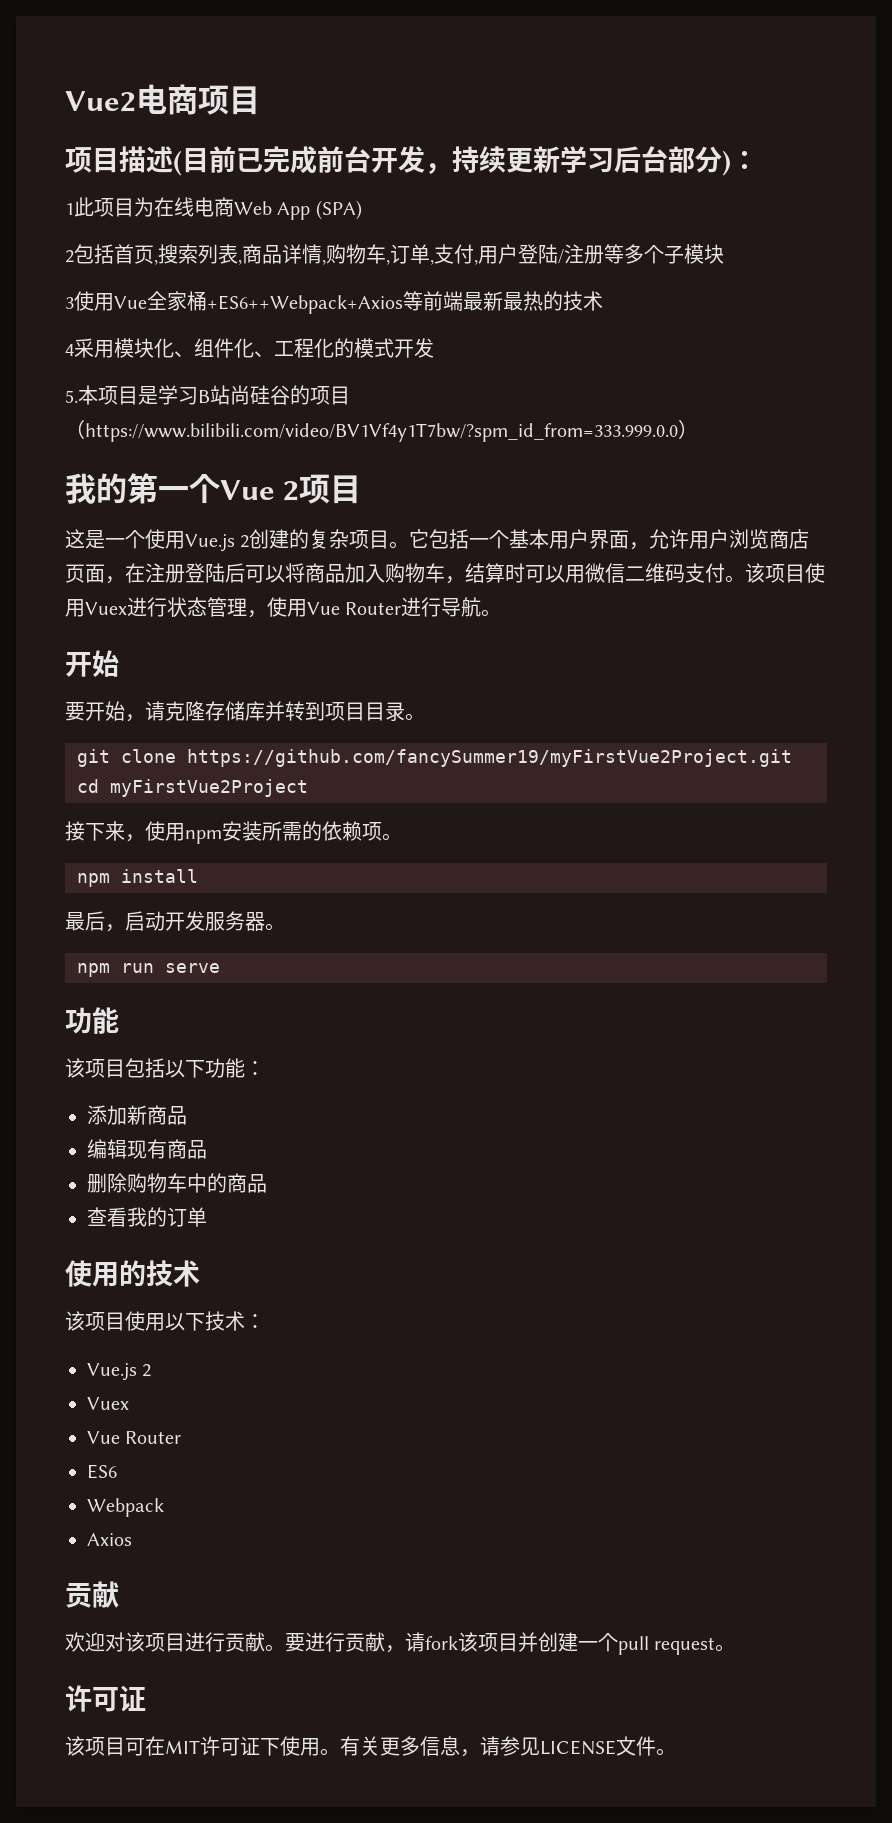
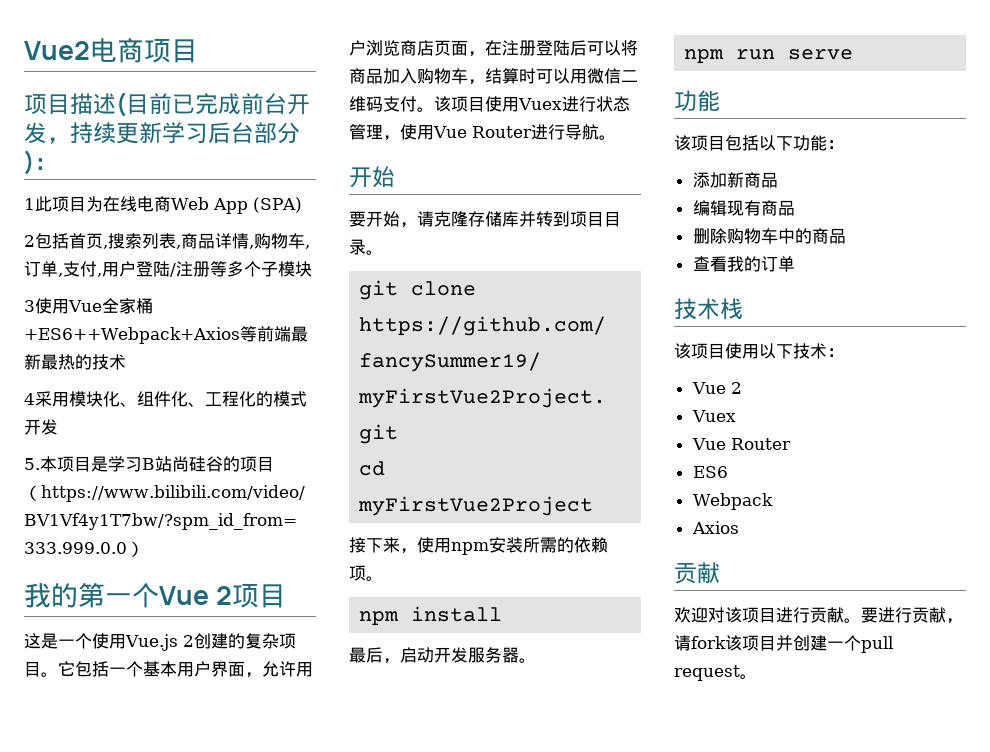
[65,1260,200,1287] 使用的技术 -> [674,298,743,320] 技术栈
[87,1363,137,1381] Vue.js -> [691,382,726,394] Vue
[65,1685,146,1712] [65,1736,676,1757] // 许可证 // 该项目可在MIT许可证下使用。有关更多信息，请参见LICENSE文件。 -> (757, 676) none

